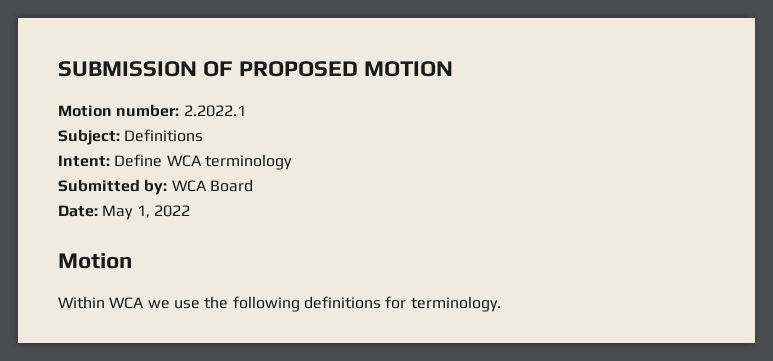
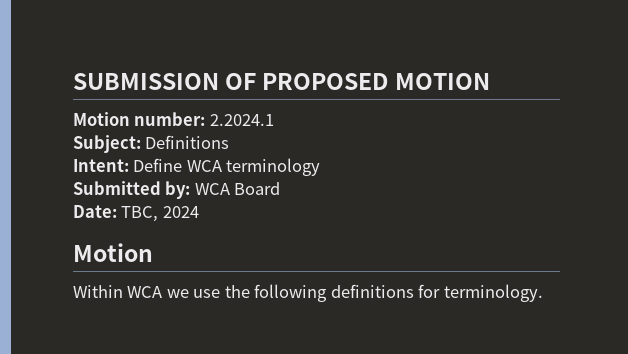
[183,105,246,117] 2.2022.1 -> [209,114,274,126] 2.2024.1
[102,205,190,220] May 1, 2022 -> [121,206,199,222] TBC, 2024

